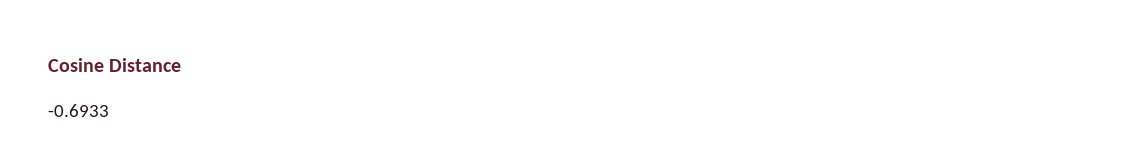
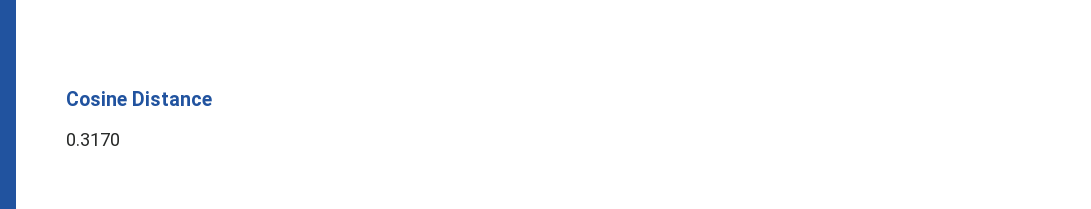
[48,104,109,117] -0.6933 -> [66,133,120,146] 0.3170

